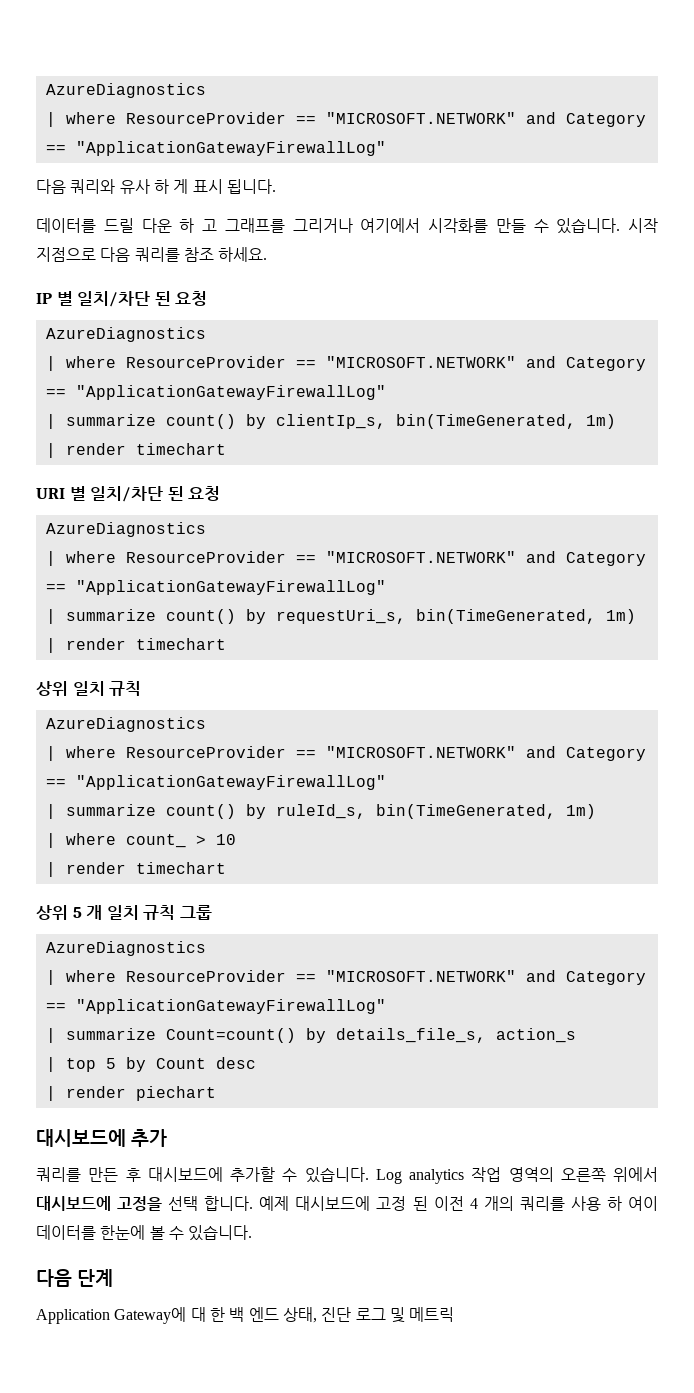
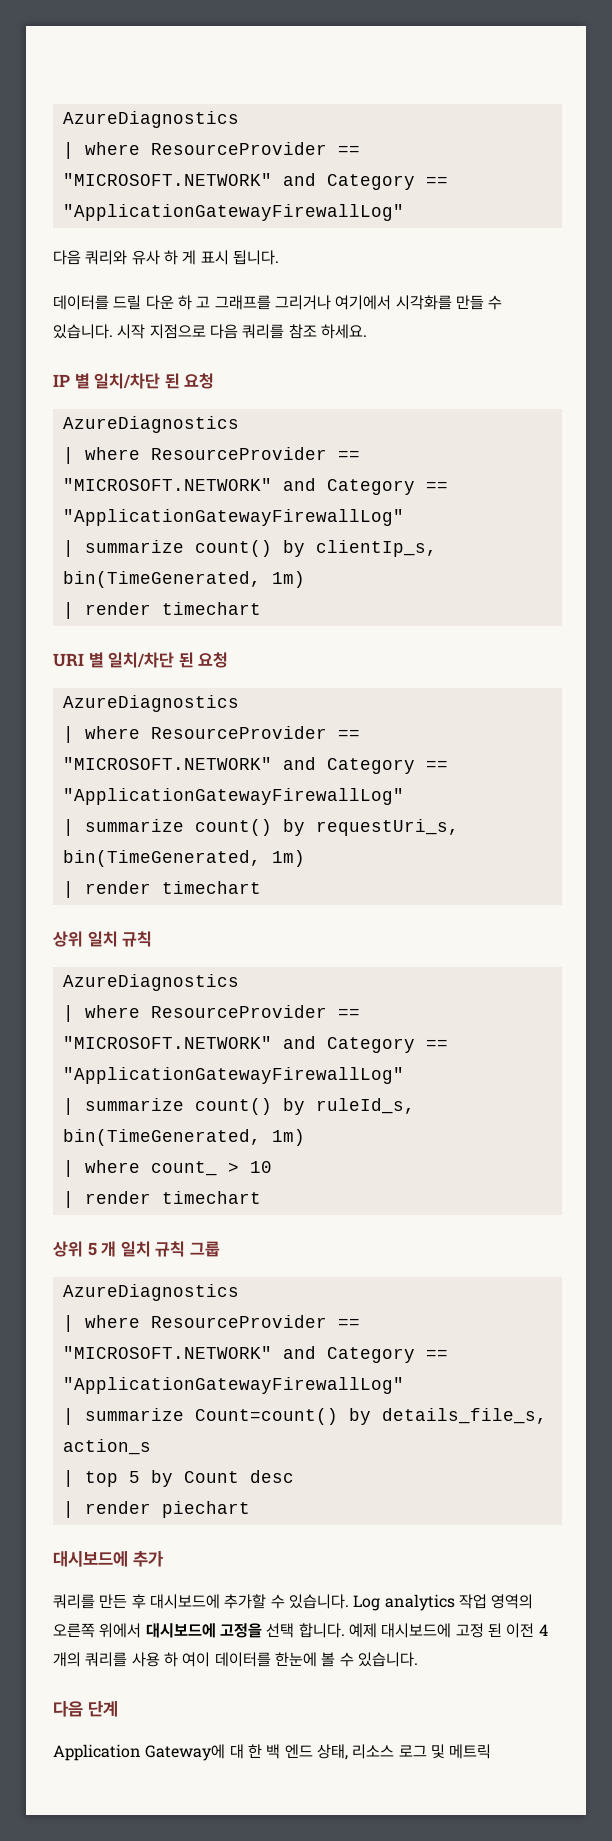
[321,1307,352,1322] 진단 -> [352,1744,395,1759] 리소스

